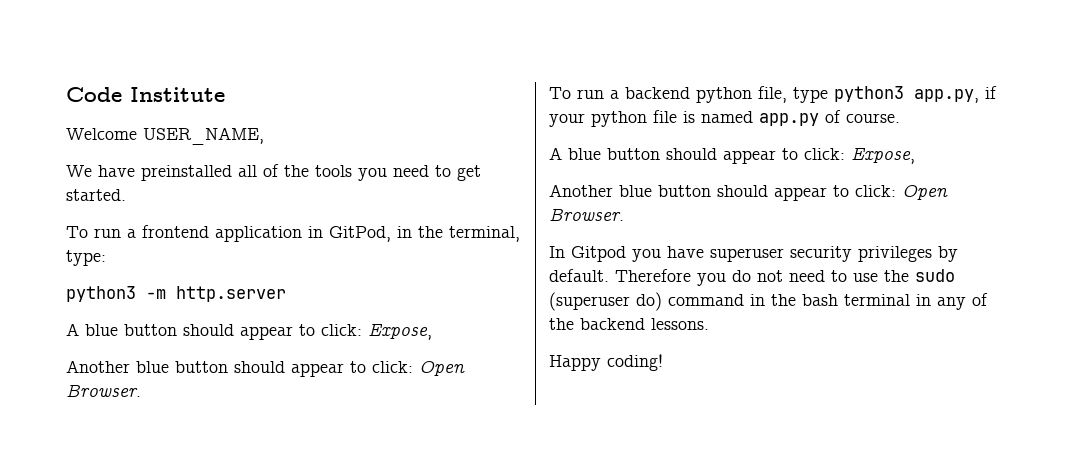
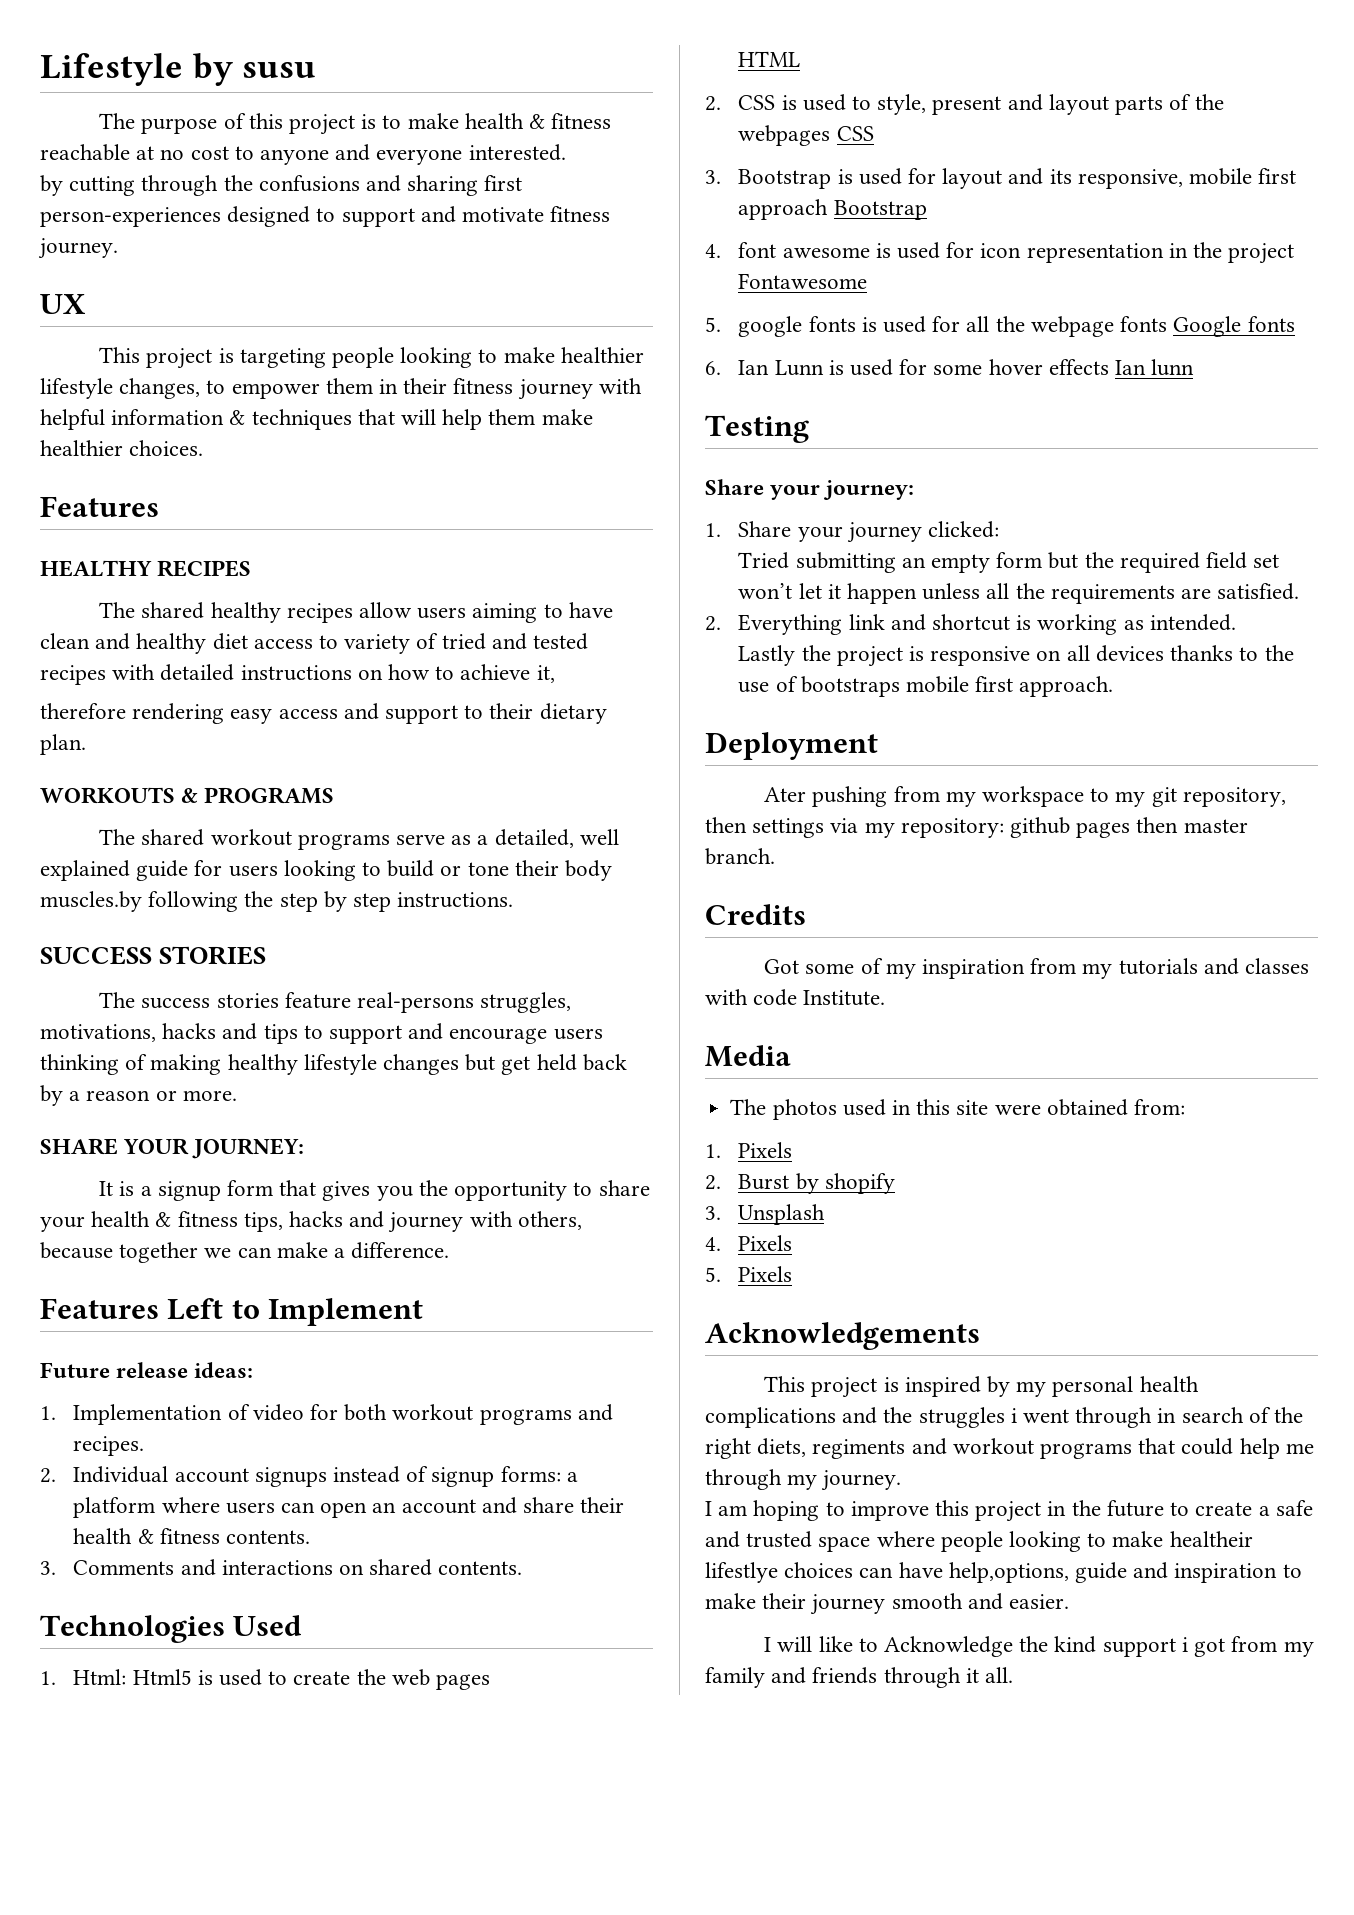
[66,87,225,102] [66,127,264,145] [66,164,481,181] [66,189,126,201] [66,225,520,242] [66,250,106,266] [66,286,286,302] [66,323,432,340] [66,360,465,377] [66,384,141,397] [549,86,997,103] [549,110,900,127] [549,147,915,164] [549,184,948,201] [549,208,624,221] [549,246,958,262] [549,269,955,286] [549,292,988,311] [549,318,709,330] [549,354,663,371] Code Institute // Welcome USER_NAME, // We have preinstalled all of the tools you need to get started. // To run a frontend application in GitPod, in the terminal, type: // python3 -m http.server // A blue button should appear to click: Expose, // Another blue button should appear to click: Open Browser. // To run a backend python file, type python3 app.py, if your python file is named app.py of course. // A blue button should appear to click: Expose, // Another blue button should appear to click: Open Browser. // In Gitpod you have superuser security privileges by default. Therefore you do not need to use the sudo (superuser do) command in the bash terminal in any of the backend lessons. // Happy coding! -> [40,53,317,86] [99,113,612,135] [40,144,566,165] [40,175,523,196] [40,206,611,227] [38,238,118,259] [40,294,86,314] [99,347,644,369] [40,378,642,400] [40,409,593,430] [40,440,204,456] [40,496,159,517] [40,560,252,577] [99,602,613,623] [40,633,589,654] [40,664,555,685] [40,703,607,724] [40,734,86,755] [40,787,335,804] [99,829,619,850] [40,860,613,881] [40,891,514,912] [40,946,267,965] [99,992,572,1013] [40,1023,603,1044] [40,1054,627,1075] [40,1085,237,1106] [40,1138,305,1159] [99,1180,650,1201] [40,1211,582,1233] [40,1242,450,1263] [40,1298,424,1326] [40,1362,254,1378] [40,1404,613,1425] [73,1436,145,1456] [40,1466,578,1487] [73,1497,625,1518] [73,1528,311,1544] [40,1559,523,1576] [40,1615,303,1643] [40,1669,491,1690] [738,51,801,67] [705,94,1224,115] [738,125,874,146] [705,168,1297,189] [738,199,927,220] [705,242,1295,264] [738,273,868,289] [705,316,1295,337] [705,359,1195,376] [705,415,809,443] [705,479,915,500] [705,521,1000,543] [738,552,1280,573] [738,583,1300,604] [705,614,1236,635] [738,645,1294,667] [738,676,1114,697] [705,732,878,760] [764,786,1286,807] [705,817,1248,838] [705,848,775,865] [705,904,806,925] [764,958,1310,979] [705,989,886,1006] [705,1045,791,1067] [730,1099,1185,1120] [705,1142,793,1158] [705,1173,895,1194] [705,1204,826,1225] [705,1235,793,1251] [705,1266,793,1282] [705,1322,980,1350] [764,1376,1199,1398] [705,1407,1304,1428] [705,1438,1314,1459] [705,1469,902,1491] [705,1500,1313,1522] [705,1531,1253,1552] [705,1562,1302,1583] [705,1593,1070,1615] [764,1636,1314,1657] [705,1667,1014,1688] Lifestyle by susu // The purpose of this project is to make health & fitness reachable at no cost to anyone and everyone interested. // by cutting through the confusions and sharing first person-experiences designed to support and motivate fitness journey. // UX // This project is targeting people looking to make healthier lifestyle changes, to empower them in their fitness journey with helpful information & techniques that will help them make healthier choices. // Features // HEALTHY RECIPES // The shared healthy recipes allow users aiming to have clean and healthy diet access to variety of tried and tested recipes with detailed instructions on how to achieve it, // therefore rendering easy access and support to their dietary plan. // WORKOUTS & PROGRAMS // The shared workout programs serve as a detailed, well explained guide for users looking to build or tone their body muscles.by following the step by step instructions. // SUCCESS STORIES // The success stories feature real-persons struggles, motivations, hacks and tips to support and encourage users thinking of making healthy lifestyle changes but get held back by a reason or more. // SHARE YOUR JOURNEY: // It is a signup form that gives you the opportunity to share your health & fitness tips, hacks and journey with others, because together we can make a difference. // Features Left to Implement // Future release ideas: // 1. Implementation of video for both workout programs and recipes. // 2. Individual account signups instead of signup forms: a platform where users can open an account and share their health & fitness contents. // 3. Comments and interactions on shared contents. // Technologies Used // 1. Html: Html5 is used to create the web pages // HTML // 2. CSS is used to style, present and layout parts of the webpages CSS // 3. Bootstrap is used for layout and its responsive, mobile first approach Bootstrap // 4. font awesome is used for icon representation in the project Fontawesome // 5. google fonts is used for all the webpage fonts Google fonts // 6. Ian Lunn is used for some hover effects Ian lunn // Testing // Share your journey: // 1. Share your journey clicked: // Tried submitting an empty form but the required field set won’t let it happen unless all the requirements are satisfied. // 2. Everything link and shortcut is working as intended. // Lastly the project is responsive on all devices thanks to the use of bootstraps mobile first approach. // Deployment // Ater pushing from my workspace to my git repository, then settings via my repository: github pages then master branch. // Credits // Got some of my inspiration from my tutorials and classes with code Institute. // Media // The photos used in this site were obtained from: // 1. Pixels // 2. Burst by shopify // 3. Unsplash // 4. Pixels // 5. Pixels // Acknowledgements // This project is inspired by my personal health complications and the struggles i went through in search of the right diets, regiments and workout programs that could help me through my journey. // I am hoping to improve this project in the future to create a safe and trusted space where people looking to make healtheir lifestlye choices can have help,options, guide and inspiration to make their journey smooth and easier. // I will like to Acknowledge the kind support i got from my family and friends through it all.

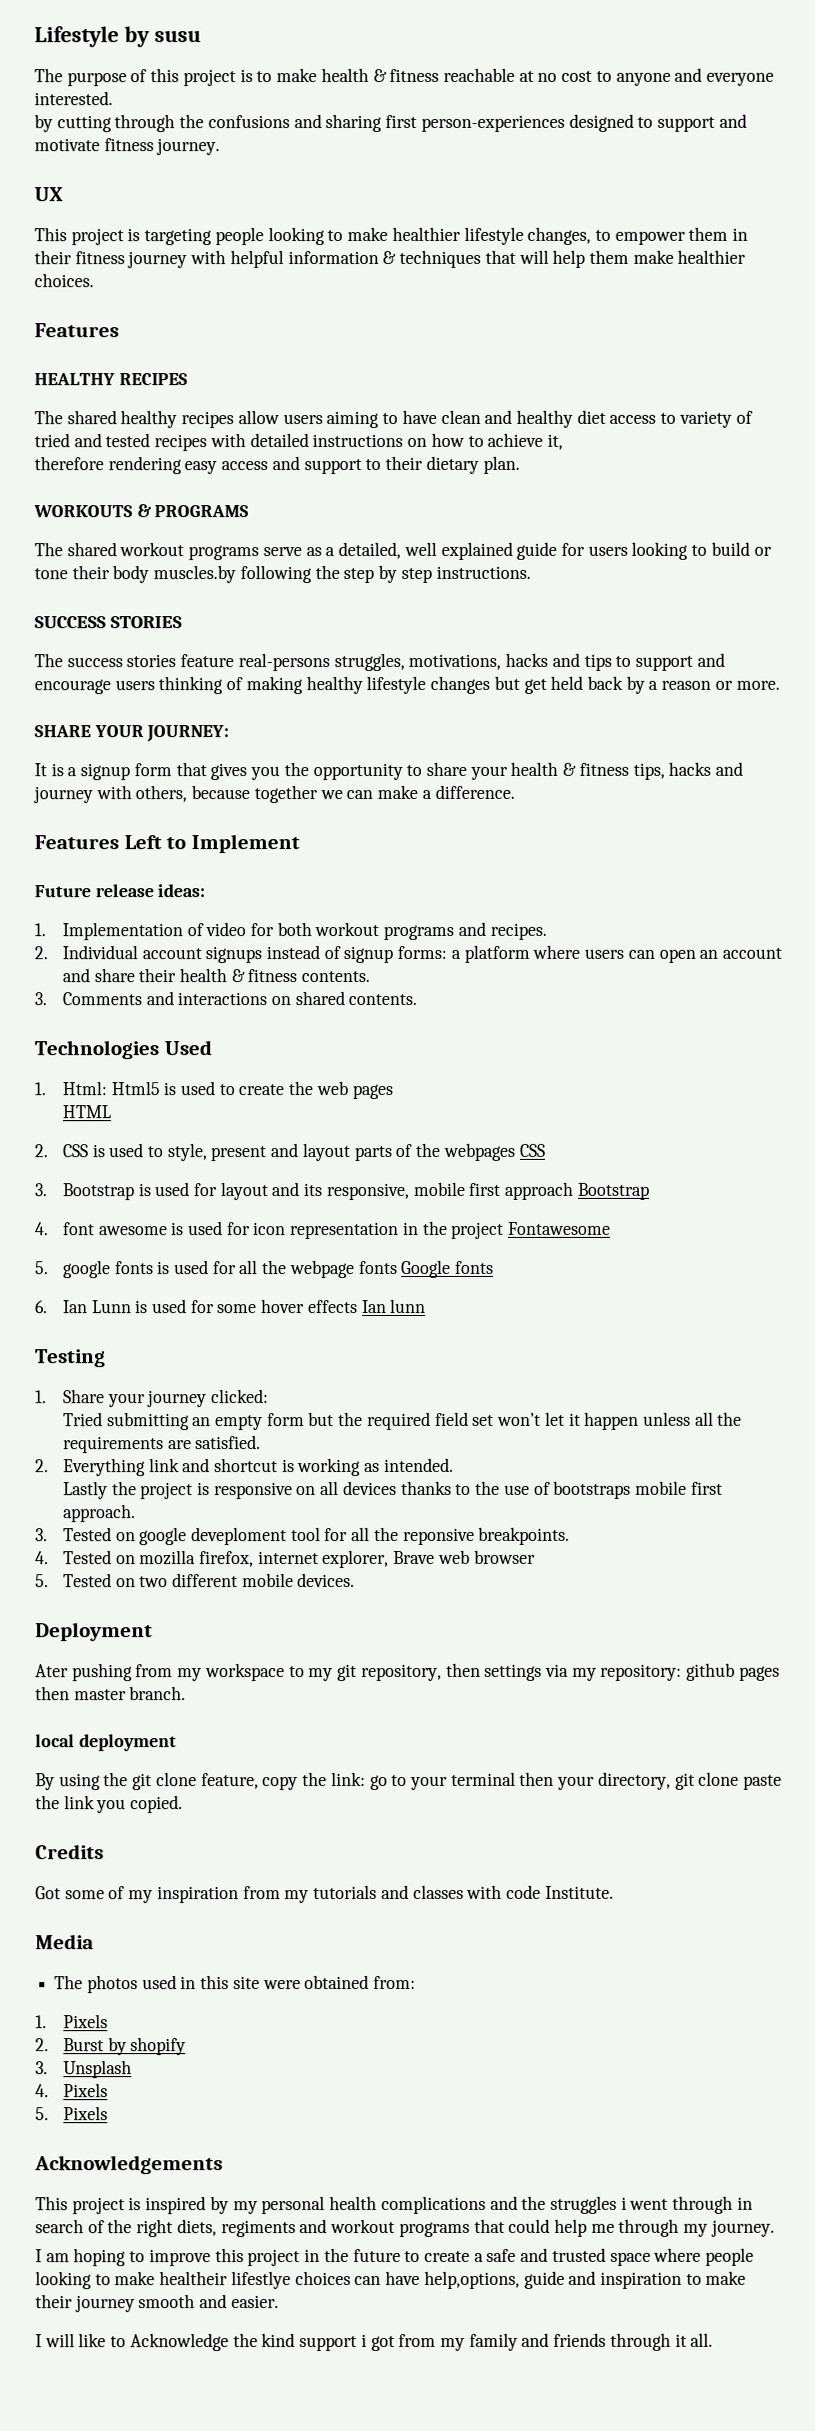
[705,479,915,500] // Share your journey: -> (106, 1358) none
(1114, 686) none -> [35,1526,571,1546] [35,1549,536,1569] [35,1573,356,1588] // 3. Tested on google deveploment tool for all the reponsive breakpoints. // 4. Tested on mozilla firefox, internet explorer, Brave web browser // 5. Tested on two different mobile devices.
(775, 856) none -> [35,1734,177,1752] [35,1771,783,1791] [35,1795,184,1814] // local deployment // By using the git clone feature, copy the link: go to your terminal then your directory, git clone paste the link you copied.

